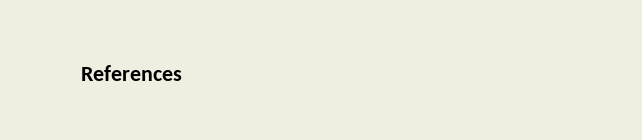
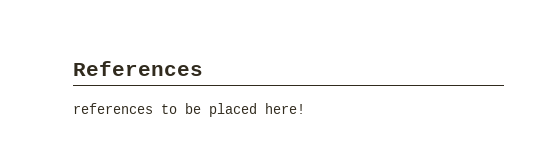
(182, 73) none -> [73,103,305,117] // references to be placed here!

